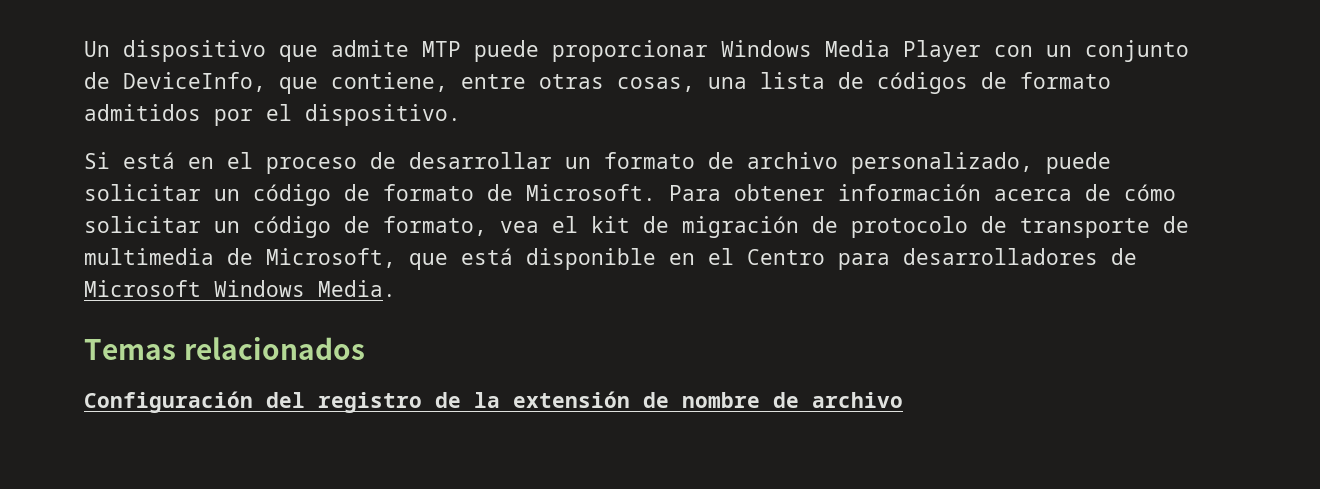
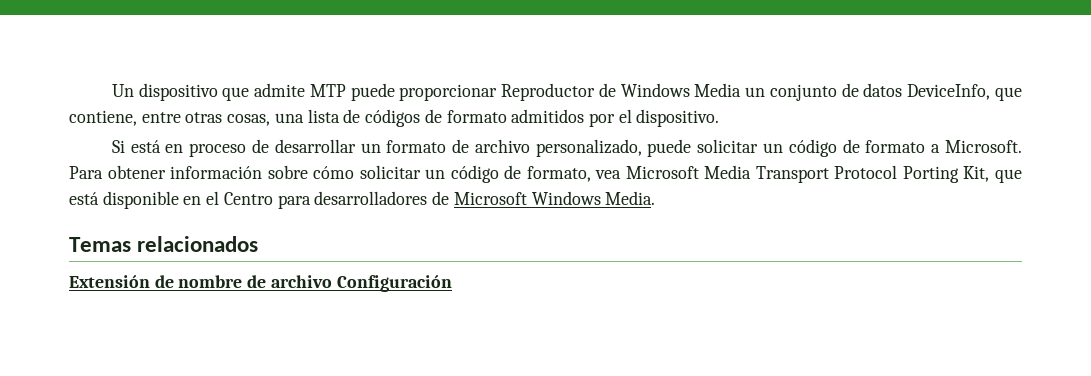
[721,40,1033,62] Windows Media Player con -> [501,83,742,101] Reproductor de Windows Media
(110, 80) none -> [863,83,903,97] datos
[227,152,253,169] el -> (184, 148) none
[487,184,513,201] de -> [931,144,941,153] a
[994,184,1111,201] acerca de -> [267,165,308,179] sobre
[552,216,1189,238] [84,248,396,268] el kit de migración de protocolo de transporte de multimedia de Microsoft, -> [625,165,990,183] Microsoft Media Transport Protocol Porting Kit,
[84,391,630,413] Configuración del registro de la extensión -> [69,275,150,288] Extensión
(903, 400) none -> [336,275,452,292] Configuración

